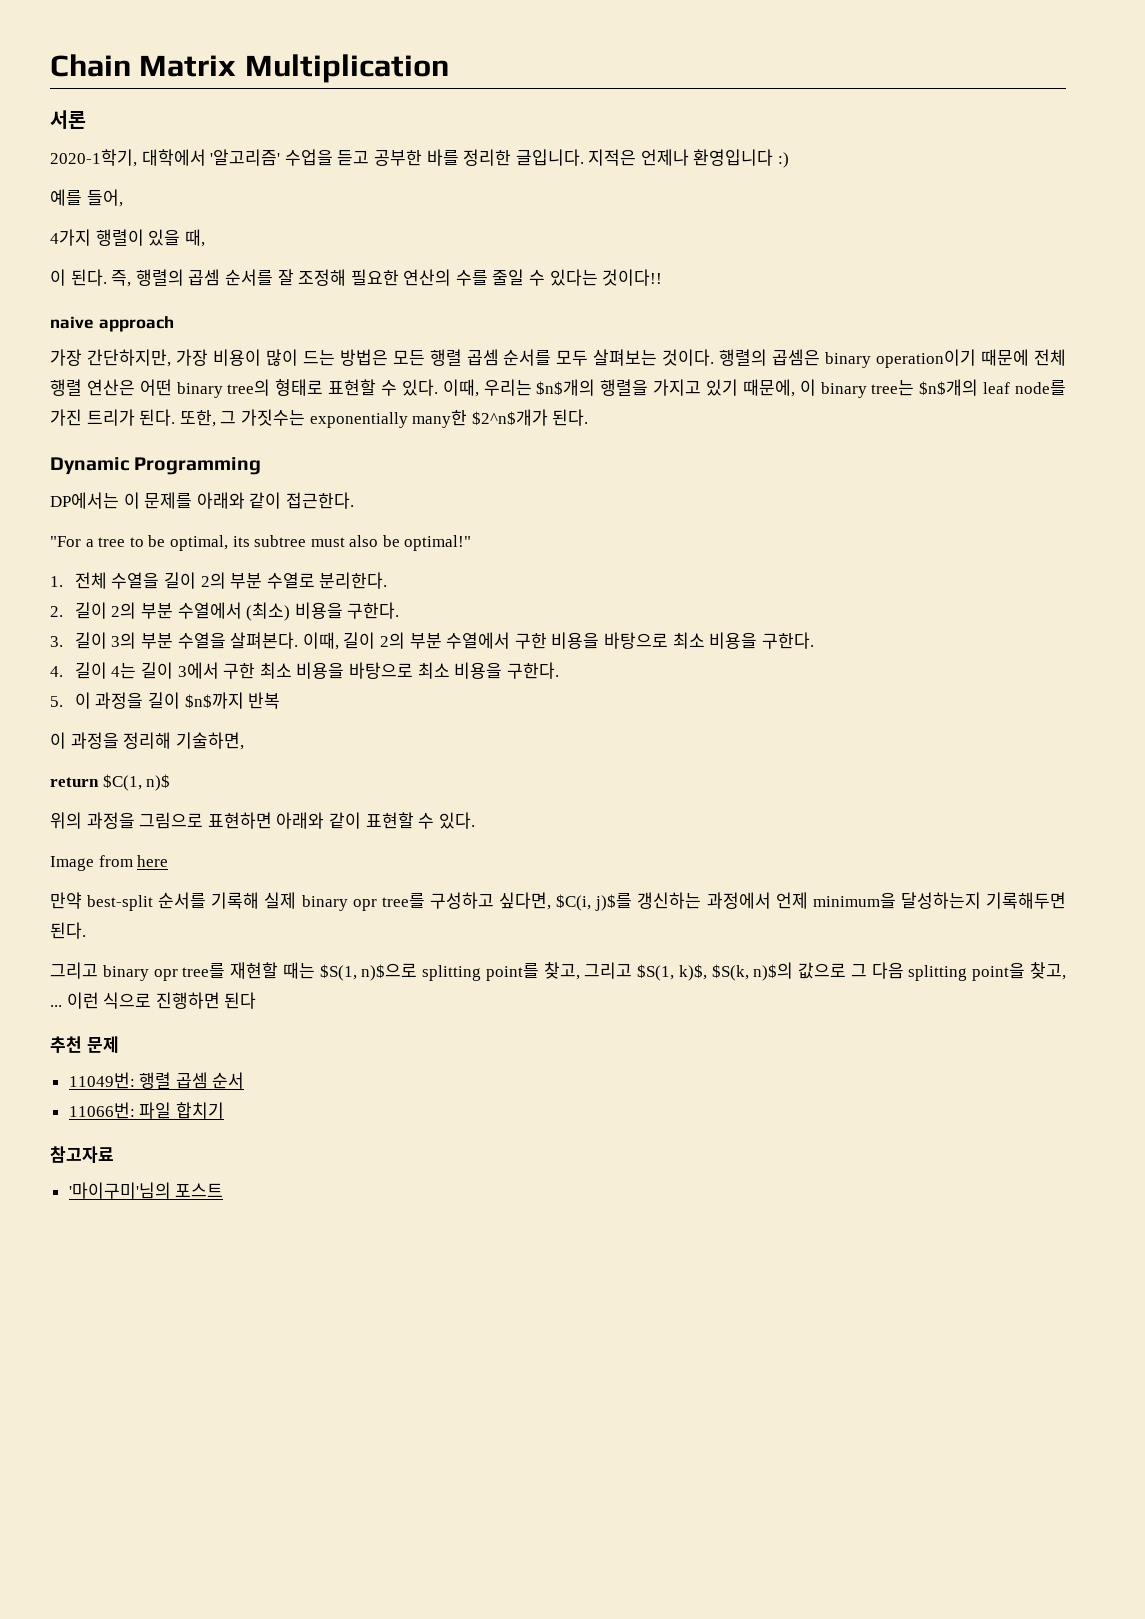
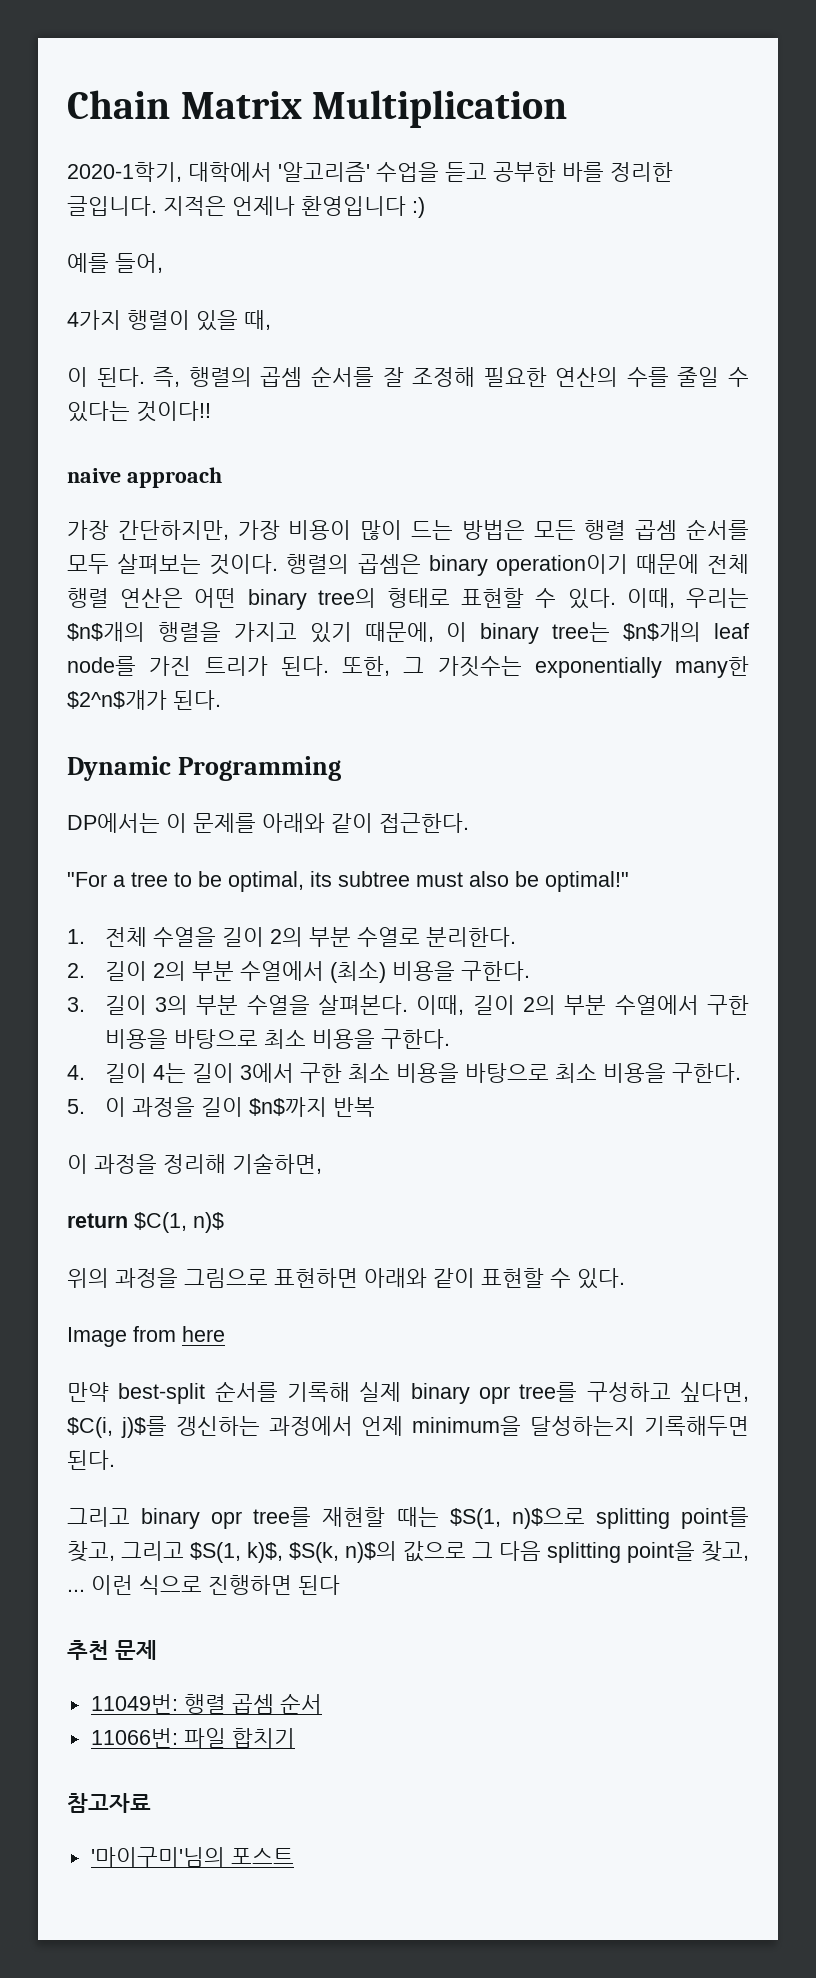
[50,110,86,129] // 서론 -> (568, 109) none

